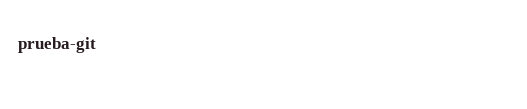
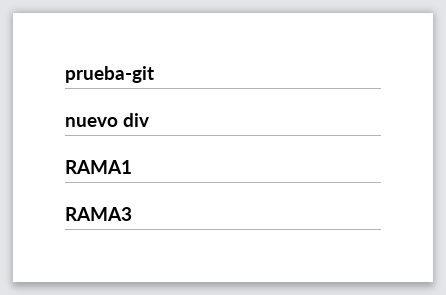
(96, 45) none -> [65,113,149,127] [65,160,132,174] [65,207,132,221] // nuevo div // RAMA1 // RAMA3

